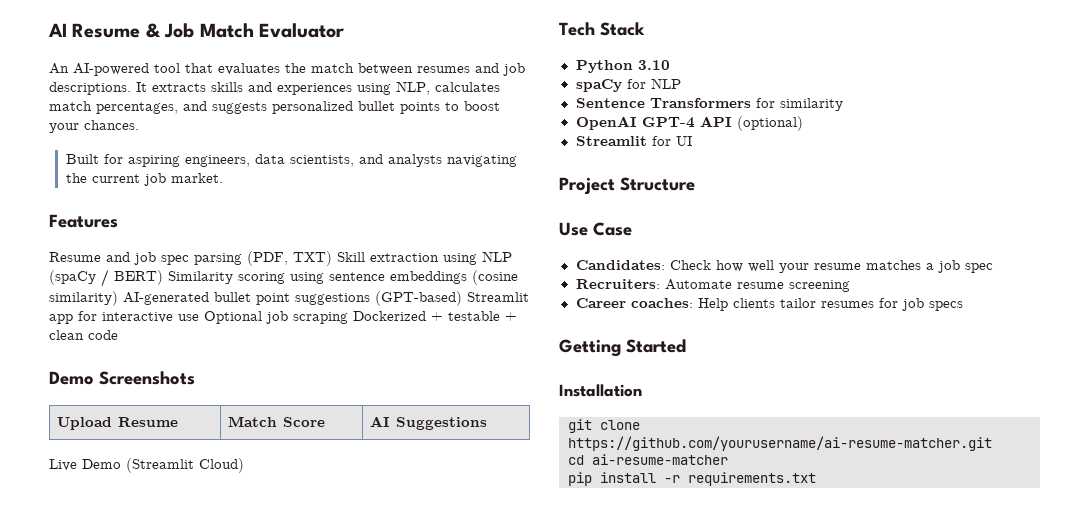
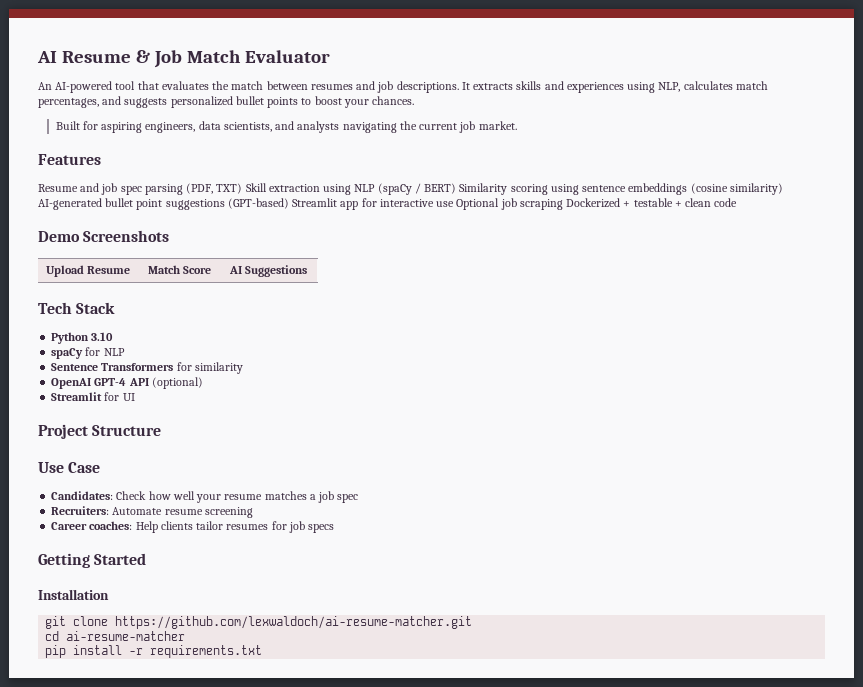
[49,458,244,473] // Live Demo (Streamlit Cloud) -> (308, 271) none
[568,436,992,451] https://github.com/yourusername/ai-resume-matcher.git -> [115,616,473,629] https://github.com/lexwaldoch/ai-resume-matcher.git

